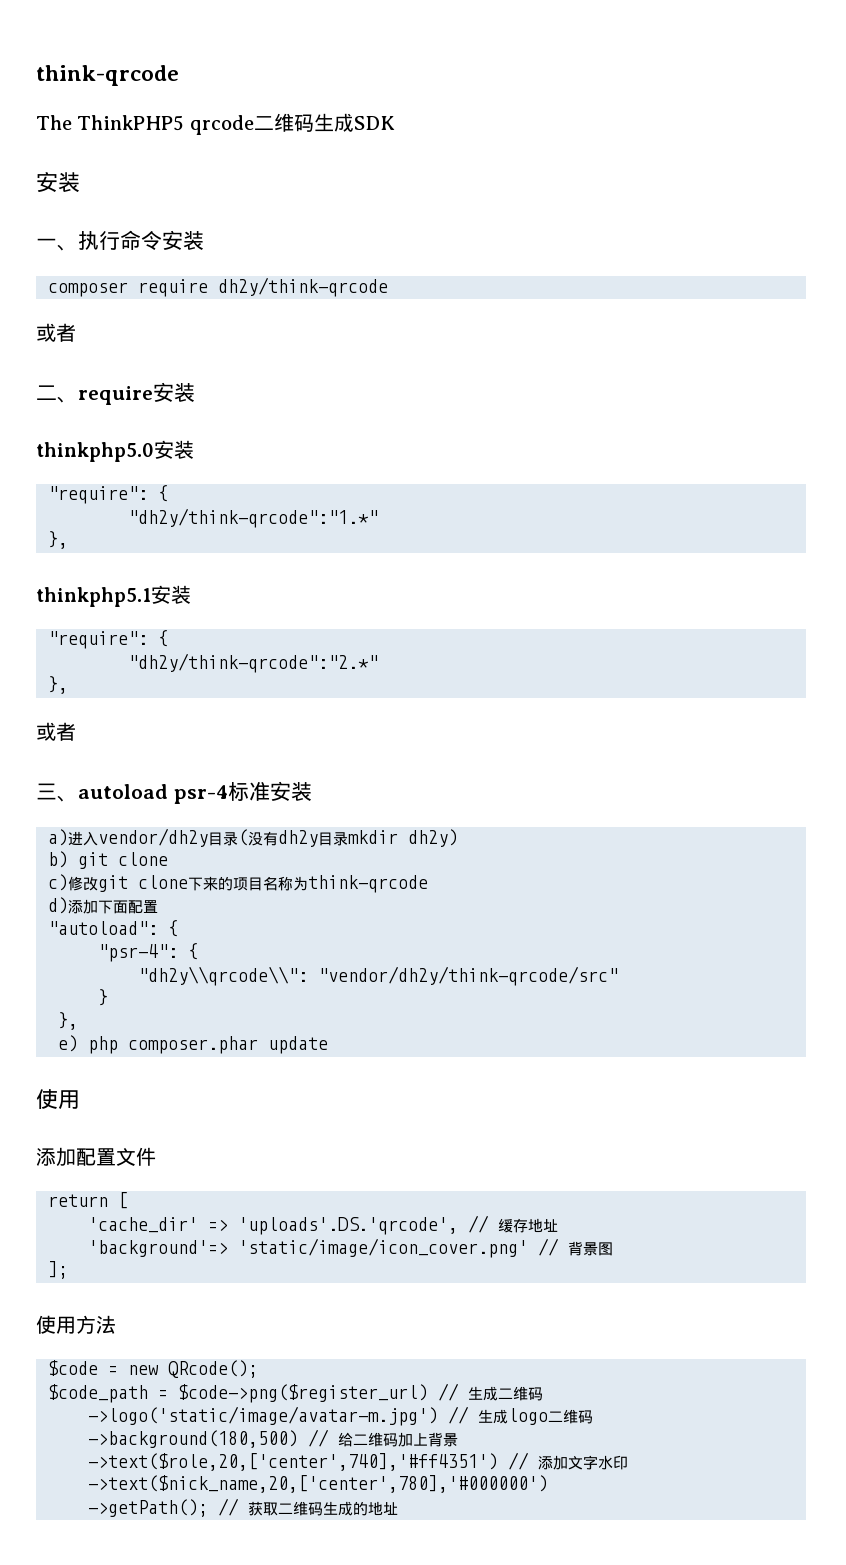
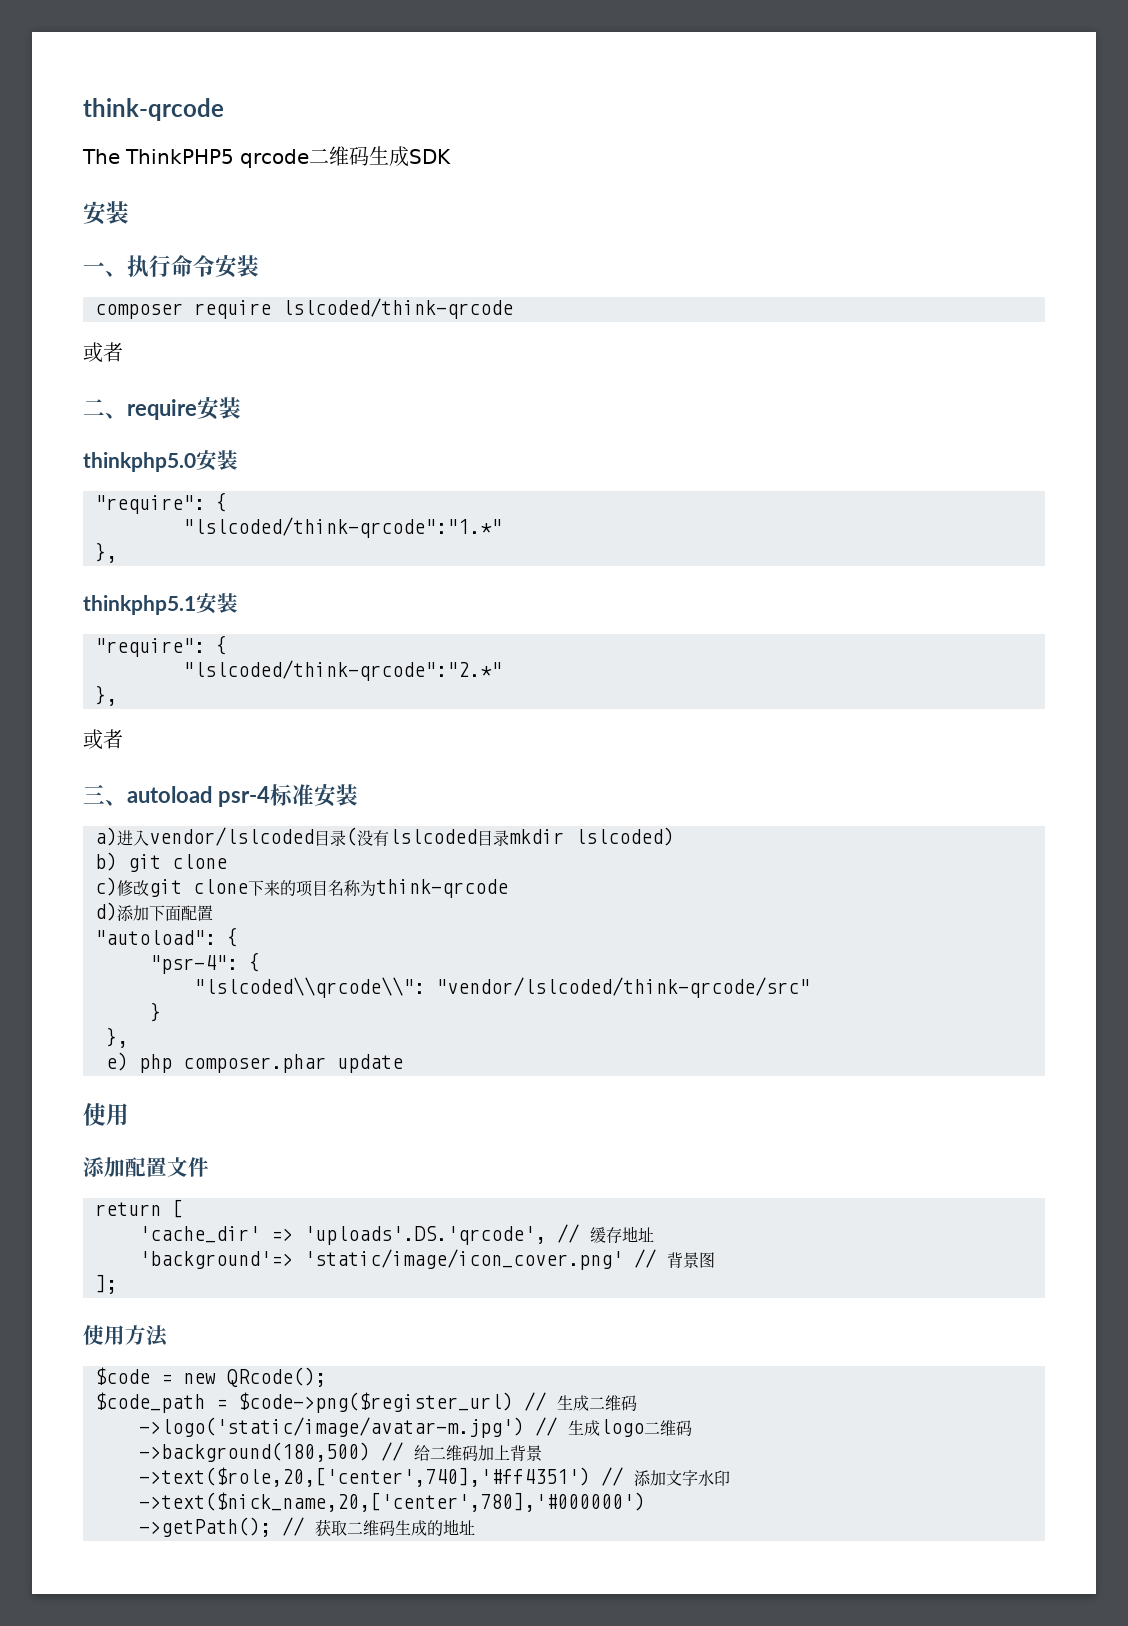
[218,277,388,297] dh2y/think-qrcode -> [282,298,513,319] lslcoded/think-qrcode
[128,508,378,528] "dh2y/think-qrcode":"1.*" -> [183,517,502,538] "lslcoded/think-qrcode":"1.*"
[128,653,378,673] "dh2y/think-qrcode":"2.*" -> [183,660,502,681] "lslcoded/think-qrcode":"2.*"
[98,828,208,847] vendor/dh2y -> [149,827,314,846] vendor/lslcoded
[278,830,318,847] dh2y -> [389,829,477,844] lslcoded
[408,829,458,847] dh2y) -> [575,827,674,846] lslcoded)
[138,966,618,986] "dh2y\\qrcode\\": "vendor/dh2y/think-qrcode/src" -> [194,977,810,998] "lslcoded\\qrcode\\": "vendor/lslcoded/think-qrcode/src"

